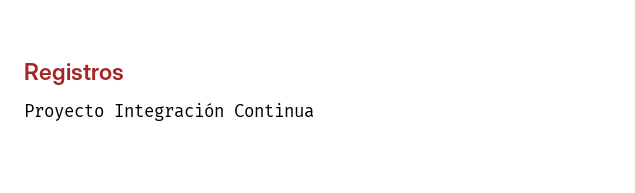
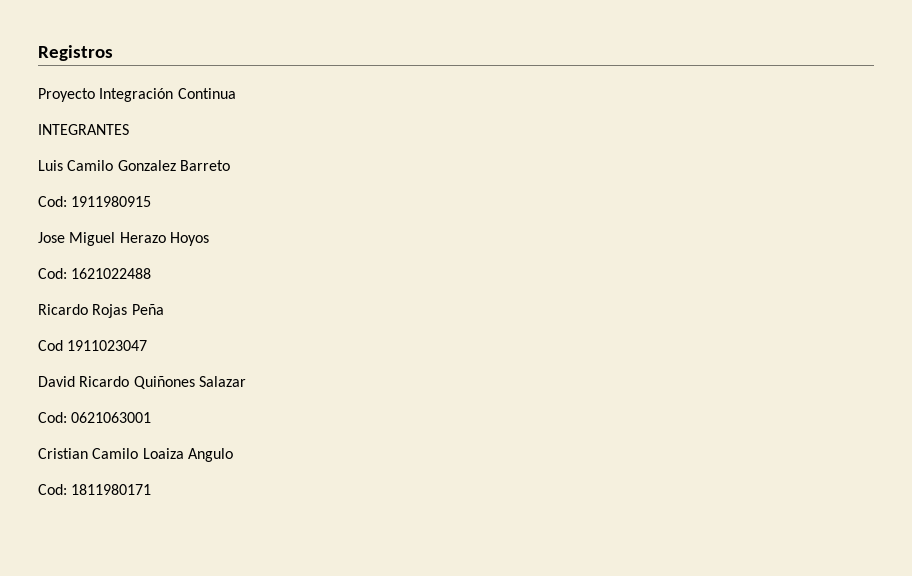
(314, 110) none -> [38,124,129,135] [38,160,230,171] [38,196,152,207] [38,232,209,246] [38,268,152,279] [38,304,164,318] [38,340,148,351] [38,376,246,389] [38,412,152,423] [38,448,233,462] [38,484,152,495] // INTEGRANTES // Luis Camilo Gonzalez Barreto // Cod: 1911980915 // Jose Miguel Herazo Hoyos // Cod: 1621022488 // Ricardo Rojas Peña // Cod 1911023047 // David Ricardo Quiñones Salazar // Cod: 0621063001 // Cristian Camilo Loaiza Angulo // Cod: 1811980171

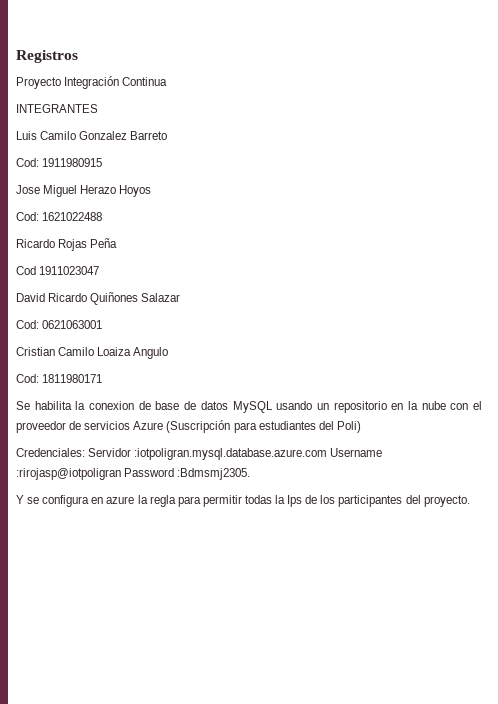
(152, 489) none -> [16,401,482,413] [16,420,361,433] [16,448,383,460] [16,468,251,480] [16,495,470,507] // Se habilita la conexion de base de datos MySQL usando un repositorio en la nube con el proveedor de servicios Azure (Suscripción para estudiantes del Poli) // Credenciales: Servidor :iotpoligran.mysql.database.azure.com Username :rirojasp@iotpoligran Password :Bdmsmj2305. // Y se configura en azure la regla para permitir todas la Ips de los participantes del proyecto.

